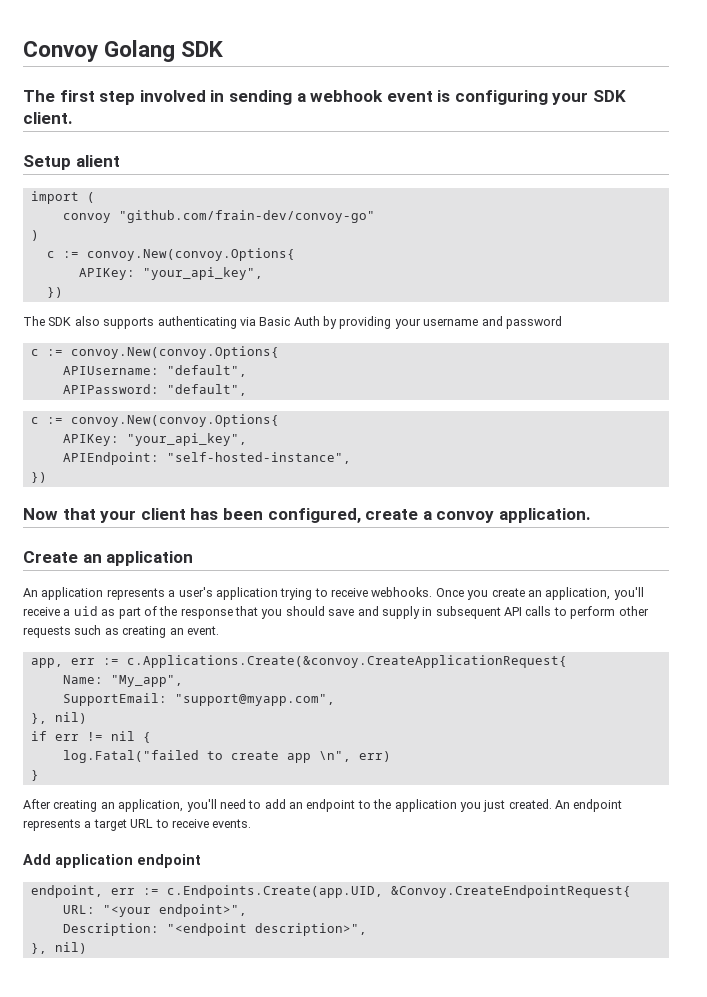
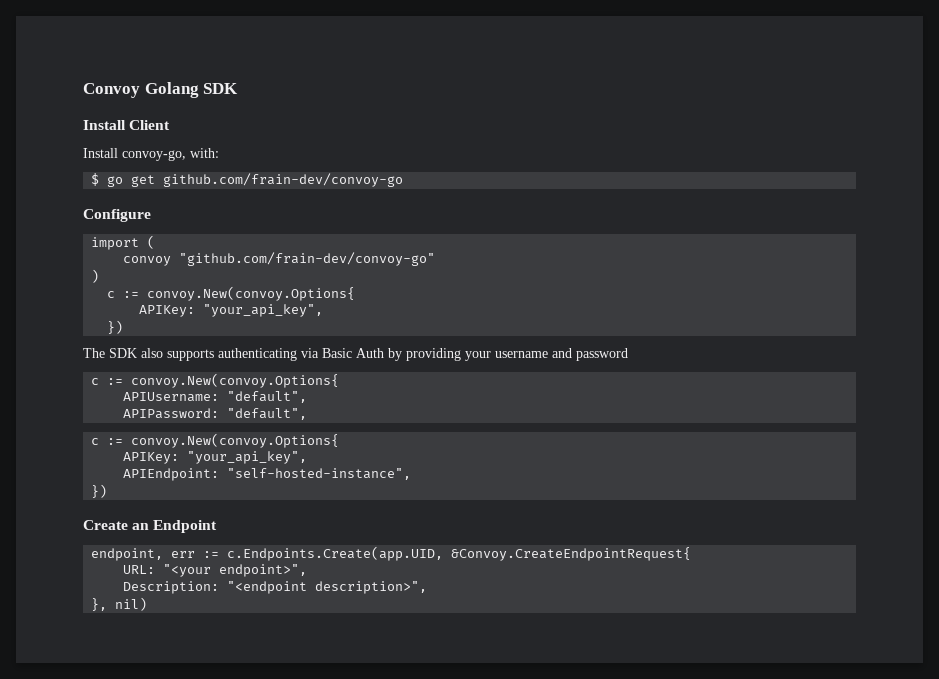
[23,90,627,105] [23,112,73,124] [23,155,120,170] The first step involved in sending a webhook event is configuring your SDK client. // Setup alient -> [83,120,171,130] [83,148,219,161] [91,173,404,187] [83,209,151,222] Install Client // Install convoy-go, with: // $ go get github.com/frain-dev/convoy-go // Configure
[23,508,591,523] [23,551,194,566] [23,587,644,600] [23,606,649,619] [23,625,219,638] [30,655,567,668] [62,675,183,687] [62,693,335,706] [30,712,87,724] [30,731,151,743] [62,750,391,763] [30,770,39,781] [23,799,623,812] [23,819,252,831] [23,854,201,868] Now that your client has been configured, create a convoy application. // Create an application // An application represents a user's application trying to receive webhooks. Once you create an application, you'll receive a uid as part of the response that you should save and supply in subsequent API calls to perform other requests such as creating an event. // app, err := c.Applications.Create(&convoy.CreateApplicationRequest{ // Name: "My_app", // SupportEmail: "support@myapp.com", // }, nil) // if err != nil { // log.Fatal("failed to create app \n", err) // } // After creating an application, you'll need to add an endpoint to the application you just created. An endpoint represents a target URL to receive events. // Add application endpoint -> [83,520,218,533] Create an Endpoint

